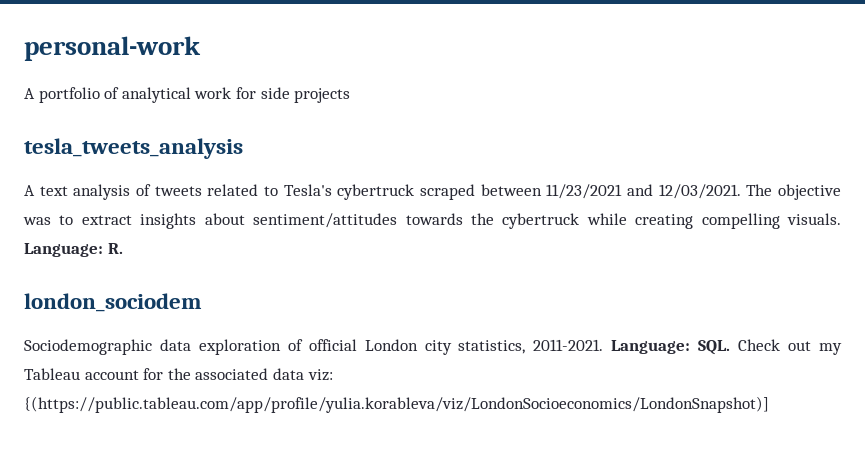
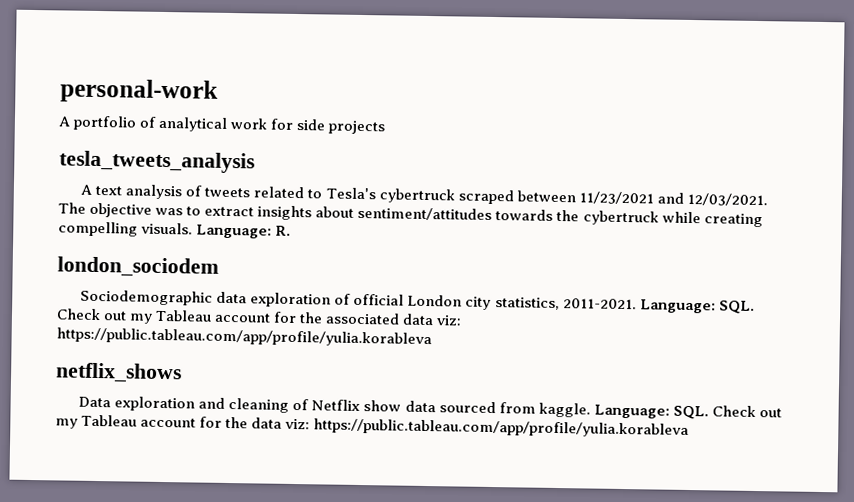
[24,396,769,413] {(https://public.tableau.com/app/profile/yulia.korableva/viz/LondonSocioeconomics/LondonSnapshot)] -> [56,327,432,348] [55,362,182,384] [78,396,782,420] [55,414,690,439] https://public.tableau.com/app/profile/yulia.korableva // netflix_shows // Data exploration and cleaning of Netflix show data sourced from kaggle. Language: SQL. Check out my Tableau account for the data viz: https://public.tableau.com/app/profile/yulia.korableva

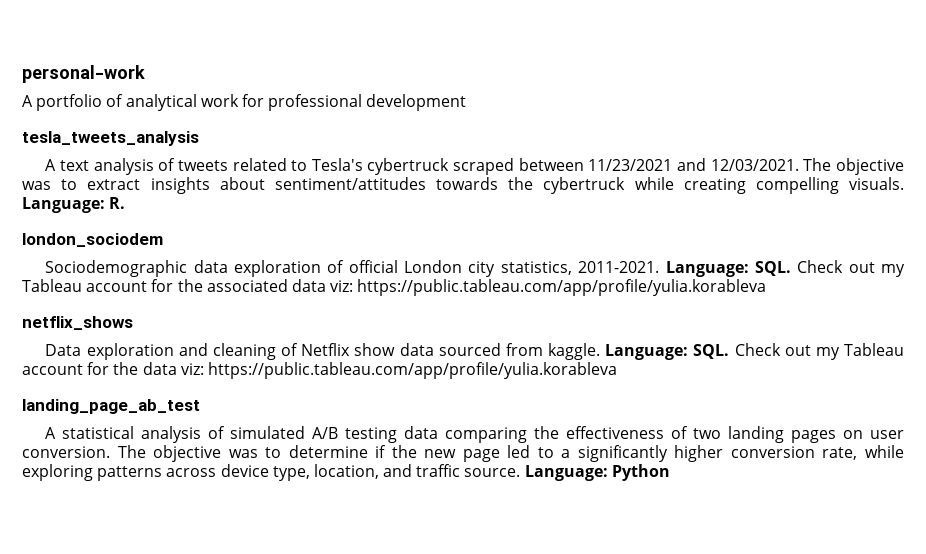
[296,119,386,135] side projects -> [268,94,467,111] professional development
(690, 428) none -> [22,399,200,414] [45,426,904,443] [22,445,904,462] [22,464,670,481] // landing_page_ab_test // A statistical analysis of simulated A/B testing data comparing the effectiveness of two landing pages on user conversion. The objective was to determine if the new page led to a significantly higher conversion rate, while exploring patterns across device type, location, and traffic source. Language: Python

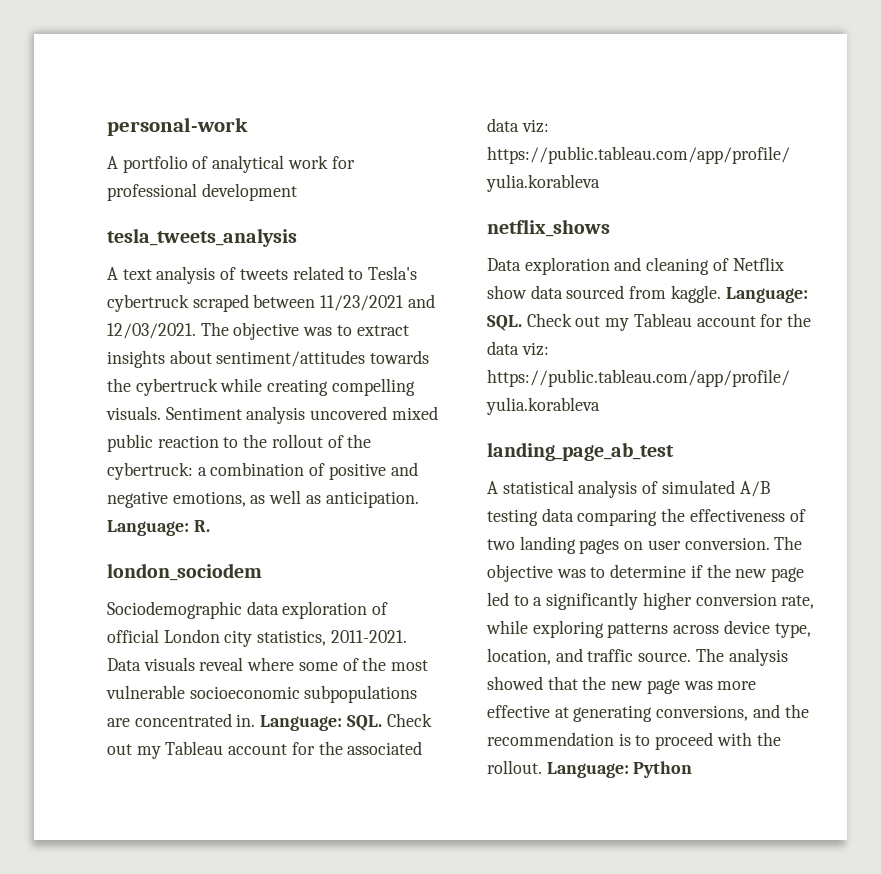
(904, 183) none -> [165,406,438,424] [107,434,372,452] [107,462,418,480] [107,490,419,508] Sentiment analysis uncovered mixed public reaction to the rollout of the cybertruck: a combination of positive and negative emotions, as well as anticipation.
(660, 267) none -> [107,657,429,671] [106,685,418,703] [107,713,256,727] Data visuals reveal where some of the most vulnerable socioeconomic subpopulations are concentrated in.
(521, 472) none -> [695,648,788,666] [487,676,757,694] [487,704,809,722] [487,732,781,750] [487,760,542,774] The analysis showed that the new page was more effective at generating conversions, and the recommendation is to proceed with the rollout.

